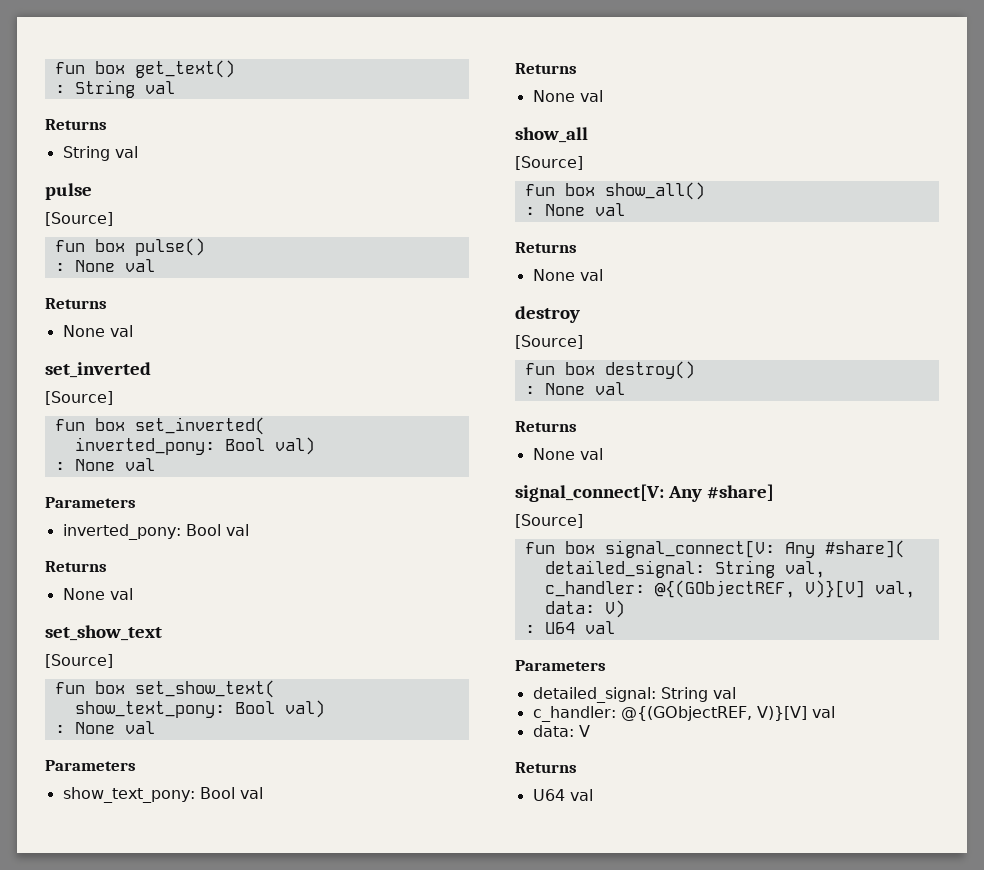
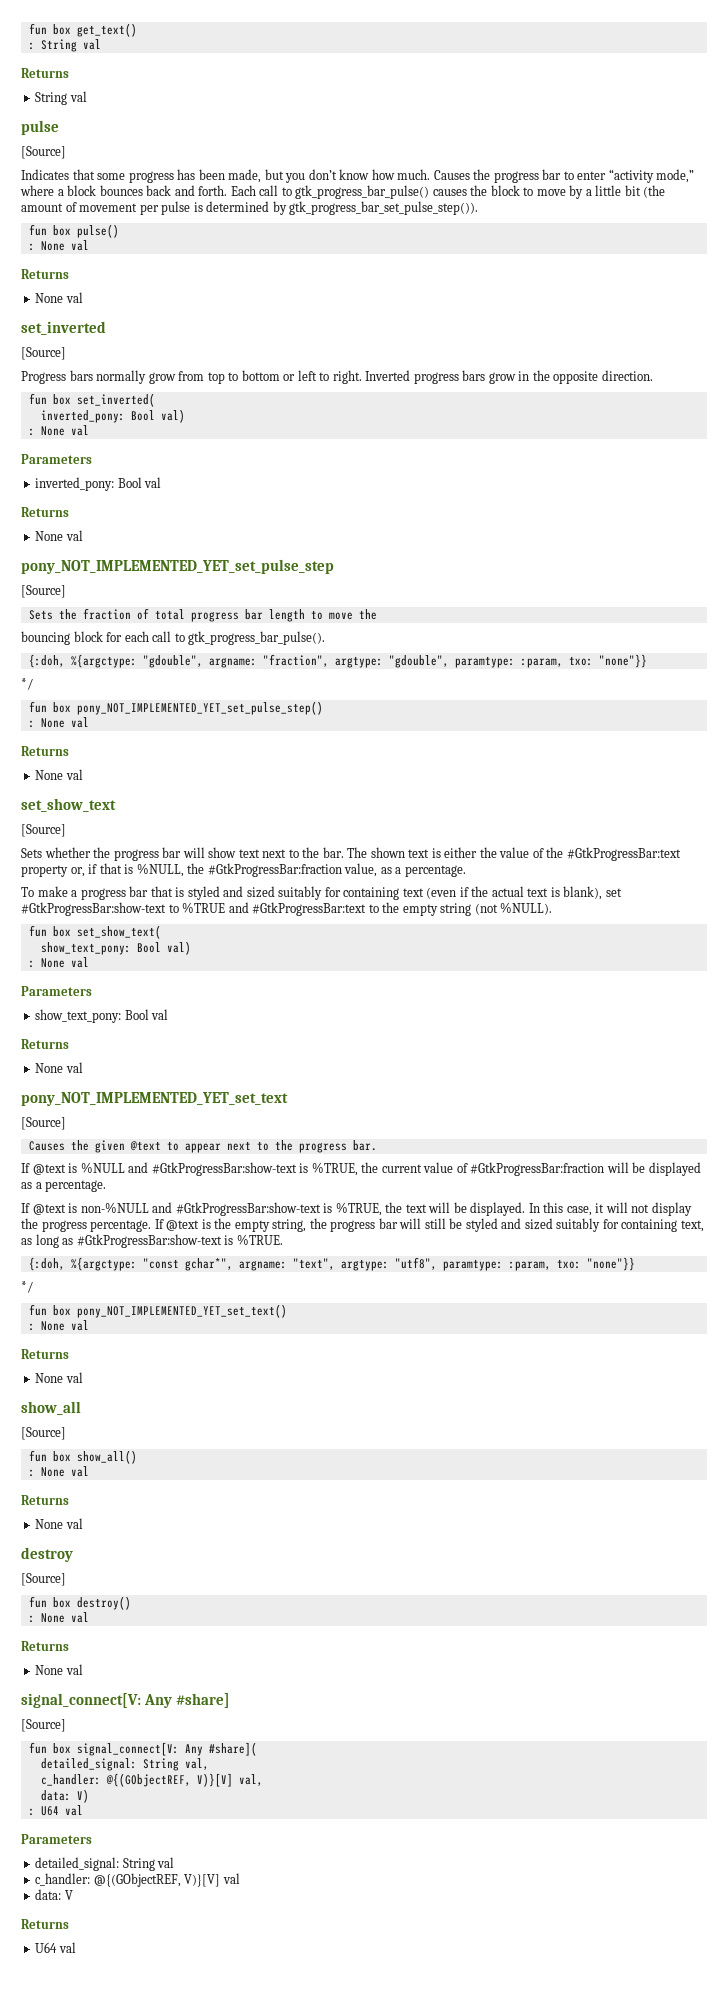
(113, 219) none -> [21,169,695,183] [20,185,666,199] [21,201,479,215] // Indicates that some progress has been made, but you don’t know how much. Causes the progress bar to enter “activity mode,” where a block bounces back and forth. Each call to gtk_progress_bar_pulse() causes the block to move by a little bit (the amount of movement per pulse is determined by gtk_progress_bar_set_pulse_step()).
(113, 398) none -> [21,370,653,384] // Progress bars normally grow from top to bottom or left to right. Inverted progress bars grow in the opposite direction.
[45,625,162,641] [45,654,113,668] set_show_text // [Source] -> [21,559,334,574] [21,585,66,598] [28,608,377,622] [21,631,326,645] [28,654,647,668] [21,678,33,690] [28,701,323,715] [28,717,89,728] [21,746,69,756] [35,769,83,780] [21,798,116,812] [21,824,66,837] [21,847,681,861] [21,863,466,877] [21,886,622,900] [21,902,553,916] pony_NOT_IMPLEMENTED_YET_set_pulse_step // [Source] // Sets the fraction of total progress bar length to move the // bouncing block for each call to gtk_progress_bar_pulse(). // {:doh, %{argctype: "gdouble", argname: "fraction", argtype: "gdouble", paramtype: :param, txo: "none"}} // */ // fun box pony_NOT_IMPLEMENTED_YET_set_pulse_step() // : None val // Returns // None val // set_show_text // [Source] // Sets whether the progress bar will show text next to the bar. The shown text is either the value of the #GtkProgressBar:text property or, if that is %NULL, the #GtkProgressBar:fraction value, as a percentage. // To make a progress bar that is styled and sized suitably for containing text (even if the actual text is blank), set #GtkProgressBar:show-text to %TRUE and #GtkProgressBar:text to the empty string (not %NULL).
(603, 96) none -> [21,1092,288,1106] [21,1117,66,1130] [28,1140,377,1153] [21,1162,701,1176] [21,1180,107,1192] [21,1202,692,1216] [21,1218,704,1232] [21,1234,283,1248] [28,1257,635,1271] [21,1281,33,1293] [28,1304,287,1318] [28,1320,89,1331] [21,1349,69,1359] [35,1372,83,1383] // pony_NOT_IMPLEMENTED_YET_set_text // [Source] // Causes the given @text to appear next to the progress bar. // If @text is %NULL and #GtkProgressBar:show-text is %TRUE, the current value of #GtkProgressBar:fraction will be displayed as a percentage. // If @text is non-%NULL and #GtkProgressBar:show-text is %TRUE, the text will be displayed. In this case, it will not display the progress percentage. If @text is the empty string, the progress bar will still be styled and sized suitably for containing text, as long as #GtkProgressBar:show-text is %TRUE. // {:doh, %{argctype: "const gchar*", argname: "text", argtype: "utf8", paramtype: :param, txo: "none"}} // */ // fun box pony_NOT_IMPLEMENTED_YET_set_text() // : None val // Returns // None val

